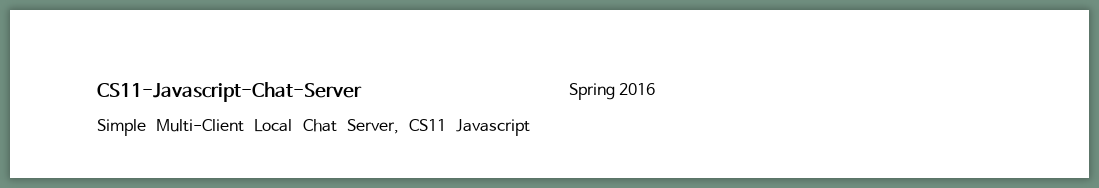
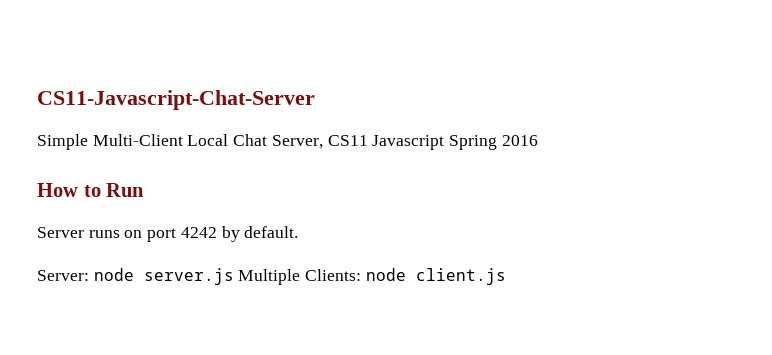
(656, 89) none -> [37,183,145,197] [37,226,299,242] [37,268,506,285] // How to Run // Server runs on port 4242 by default. // Server: node server.js Multiple Clients: node client.js

